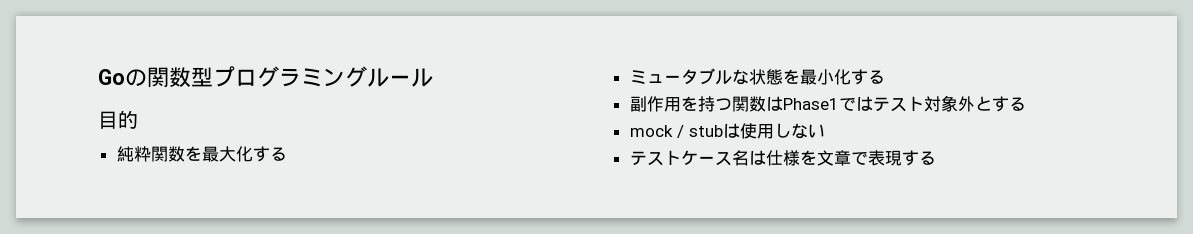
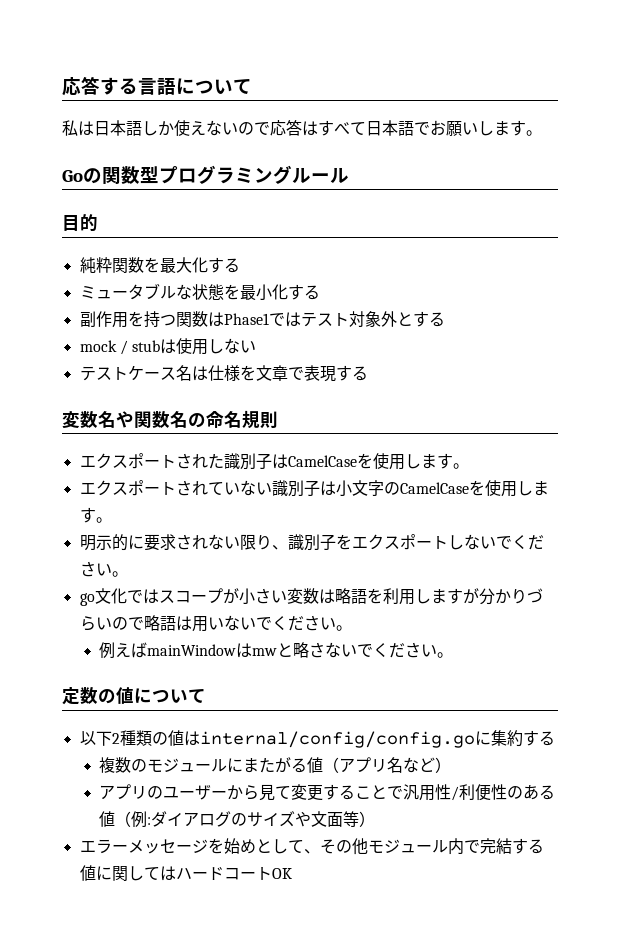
(98, 77) none -> [62,76,252,96] [62,120,542,136] 応答する言語について // 私は日本語しか使えないので応答はすべて日本語でお願いします。 //
(936, 158) none -> [62,410,278,429] [79,453,469,470] [79,480,549,497] [79,507,112,523] [79,534,544,551] [79,561,128,577] [79,588,543,606] [79,615,352,632] [99,642,454,659] [62,687,206,705] [79,730,555,748] [99,757,452,773] [99,784,556,801] [99,811,376,828] [79,838,544,855] [79,865,292,881] // 変数名や関数名の命名規則 // エクスポートされた識別子はCamelCaseを使用します。 // エクスポートされていない識別子は小文字のCamelCaseを使用します。 // 明示的に要求されない限り、識別子をエクスポートしないでください。 // go文化ではスコープが小さい変数は略語を利用しますが分かりづらいので略語は用いないでください。 // 例えばmainWindowはmwと略さないでください。 // 定数の値について // 以下2種類の値はinternal/config/config.goに集約する // 複数のモジュールにまたがる値（アプリ名など） // アプリのユーザーから見て変更することで汎用性/利便性のある値（例:ダイアログのサイズや文面等） // エラーメッセージを始めとして、その他モジュール内で完結する値に関してはハードコートOK

